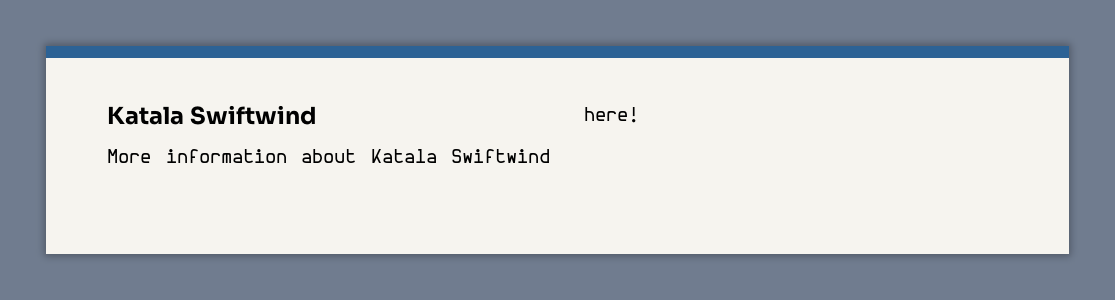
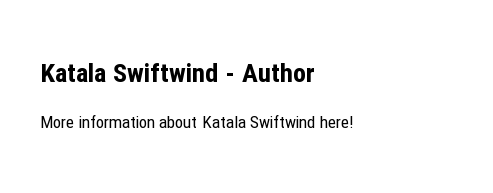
[107,105,318,125] Katala Swiftwind -> [40,63,316,82] Katala Swiftwind - Author

